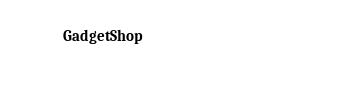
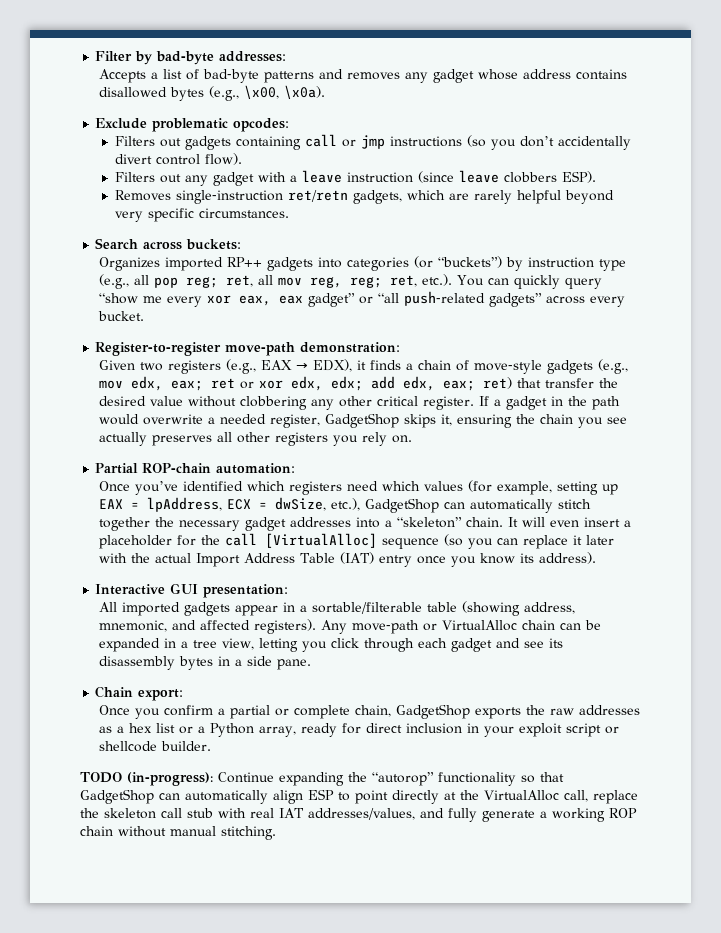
[63,29,143,44] GadgetShop -> [95,51,287,65] [99,69,628,83] [99,85,326,101] [95,118,290,132] [114,134,631,150] [114,153,242,165] [114,170,596,186] [114,190,614,204] [114,208,289,222] [95,238,242,250] [99,256,627,271] [99,274,603,289] [99,291,626,307] [98,311,145,321] [95,342,401,356] [99,359,629,374] [99,376,619,391] [99,396,621,410] [99,413,628,428] [99,432,413,446] [95,463,296,474] [99,480,619,495] [99,497,592,513] [99,517,632,531] [99,533,615,549] [99,552,597,567] [95,583,289,598] [99,601,576,616] [99,619,602,634] [99,638,564,652] [99,656,312,670] [95,686,184,701] [99,704,641,719] [99,723,620,737] [99,741,212,752] [80,772,564,786] [80,789,638,804] [80,808,637,822] [80,826,276,840] Filter by bad‐byte addresses: // Accepts a list of bad‐byte patterns and removes any gadget whose address contains disallowed bytes (e.g., \x00, \x0a). // Exclude problematic opcodes: // Filters out gadgets containing call or jmp instructions (so you don’t accidentally divert control flow). // Filters out any gadget with a leave instruction (since leave clobbers ESP). // Removes single‐instruction ret/retn gadgets, which are rarely helpful beyond very specific circumstances. // Search across buckets: // Organizes imported RP++ gadgets into categories (or “buckets”) by instruction type (e.g., all pop reg; ret, all mov reg, reg; ret, etc.). You can quickly query “show me every xor eax, eax gadget” or “all push‐related gadgets” across every bucket. // Register‐to‐register move‐path demonstration: // Given two registers (e.g., EAX → EDX), it finds a chain of move‐style gadgets (e.g., mov edx, eax; ret or xor edx, edx; add edx, eax; ret) that transfer the desired value without clobbering any other critical register. If a gadget in the path would overwrite a needed register, GadgetShop skips it, ensuring the chain you see actually preserves all other registers you rely on. // Partial ROP‐chain automation: // Once you’ve identified which registers need which values (for example, setting up EAX = lpAddress, ECX = dwSize, etc.), GadgetShop can automatically stitch together the necessary gadget addresses into a “skeleton” chain. It will even insert a placeholder for the call [VirtualAlloc] sequence (so you can replace it later with the actual Import Address Table (IAT) entry once you know its address). // Interactive GUI presentation: // All imported gadgets appear in a sortable/filterable table (showing address, mnemonic, and affected registers). Any move‐path or VirtualAlloc chain can be expanded in a tree view, letting you click through each gadget and see its disassembly bytes in a side pane. // Chain export: // Once you confirm a partial or complete chain, GadgetShop exports the raw addresses as a hex list or a Python array, ready for direct inclusion in your exploit script or shellcode builder. // TODO (in‐progress): Continue expanding the “autorop” functionality so that GadgetShop can automatically align ESP to point directly at the VirtualAlloc call, replace the skeleton call stub with real IAT addresses/values, and fully generate a working ROP chain without manual stitching.

